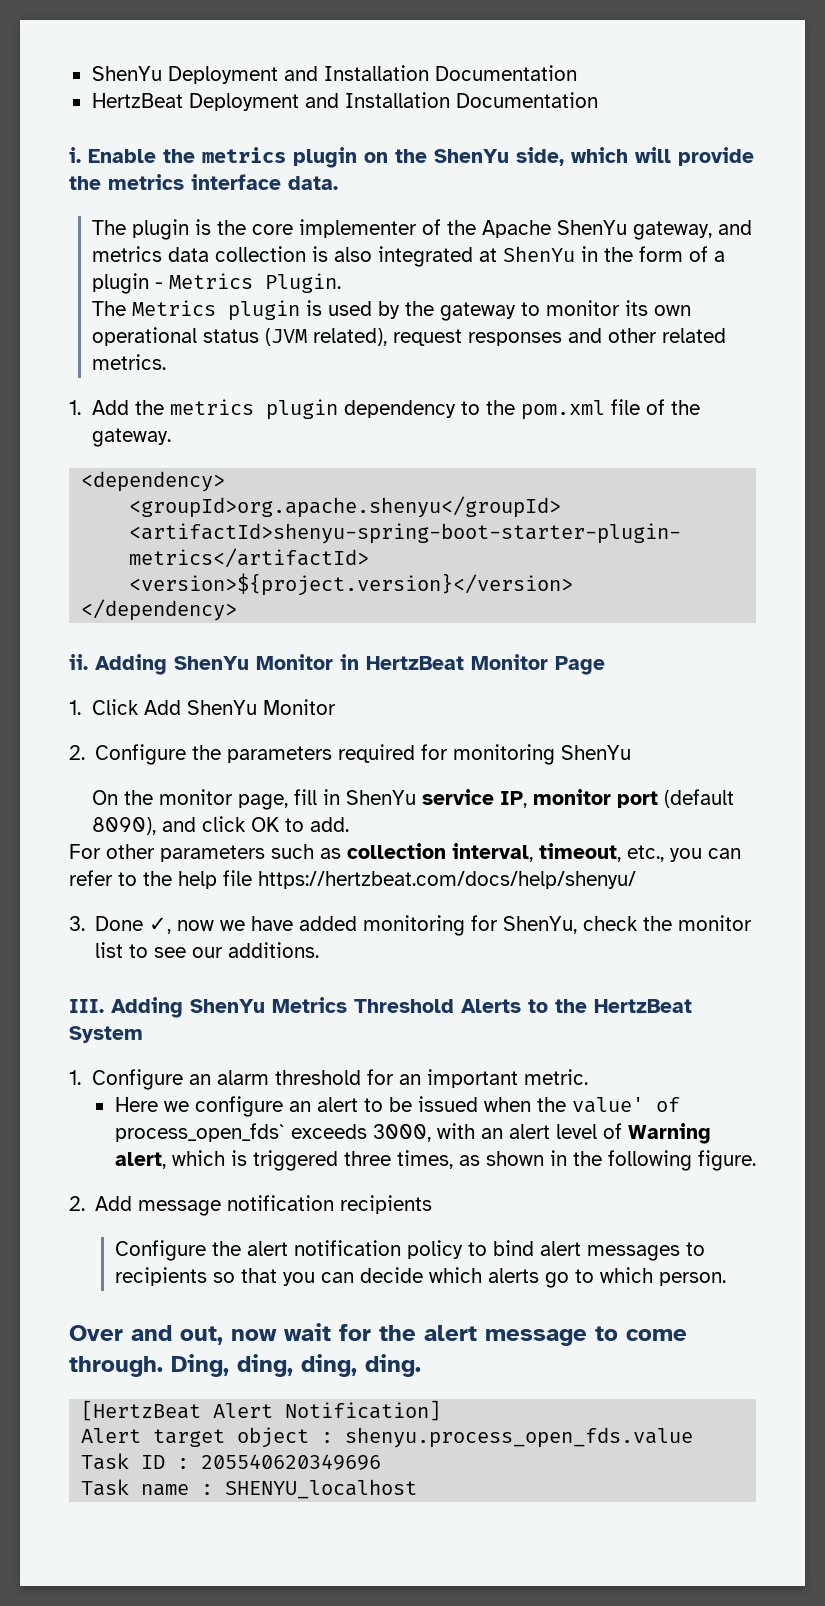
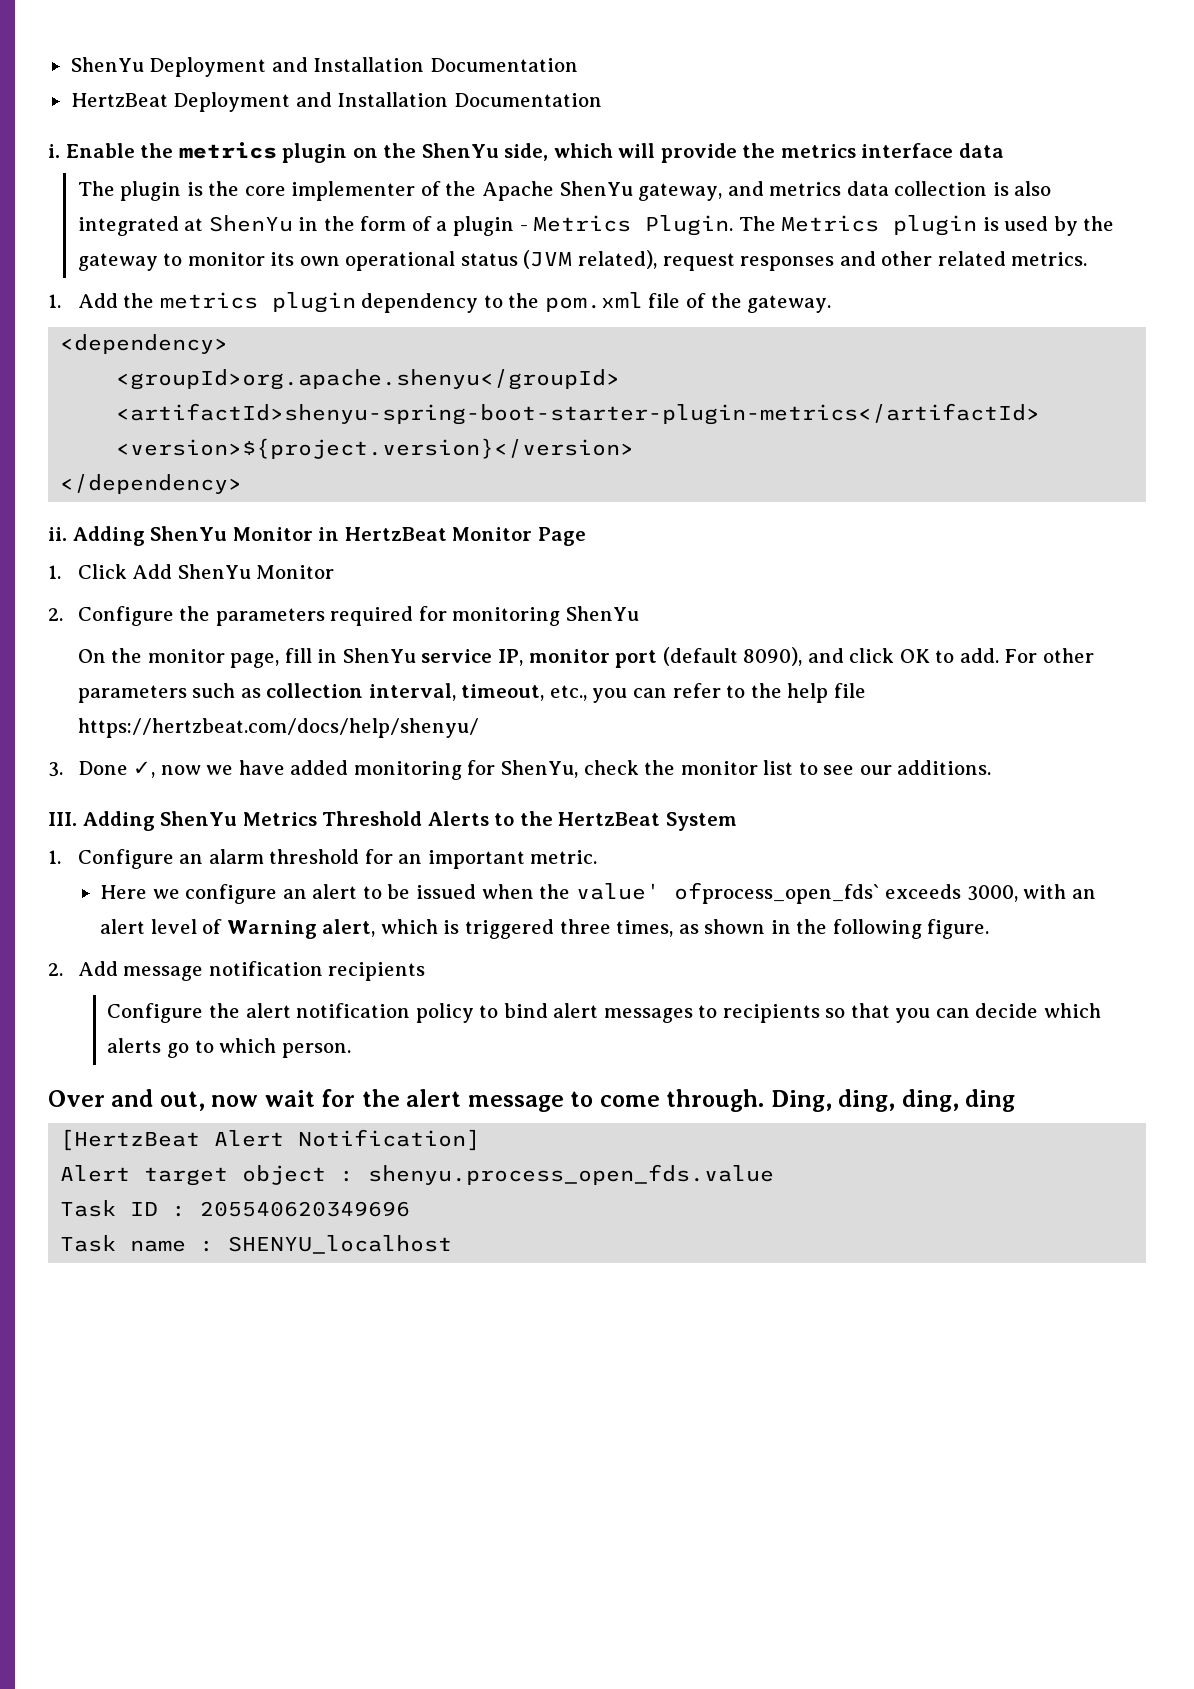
[288,176,338,190] data. -> [958,143,1004,158] data
(341, 283) // -> (734, 225) none
(349, 824) // -> (999, 655) none
[655,1097,680,1112] [114,1123,285,1142] of process_open_fds` -> [673,882,880,904] ofprocess_open_fds`
[365,1354,421,1377] ding. -> [965,1089,1016,1112] ding

